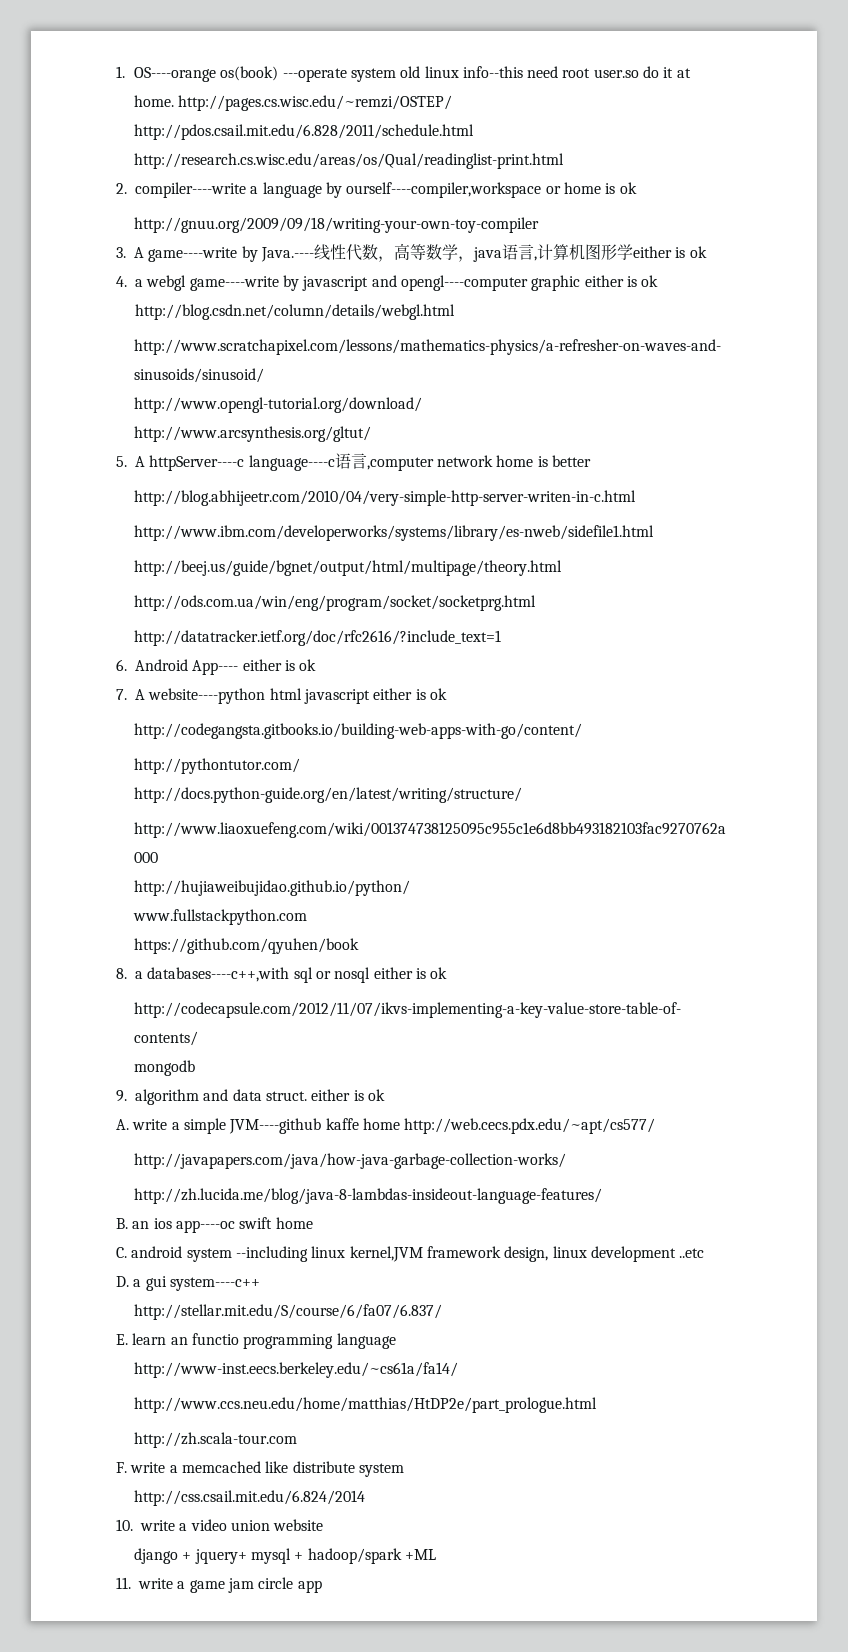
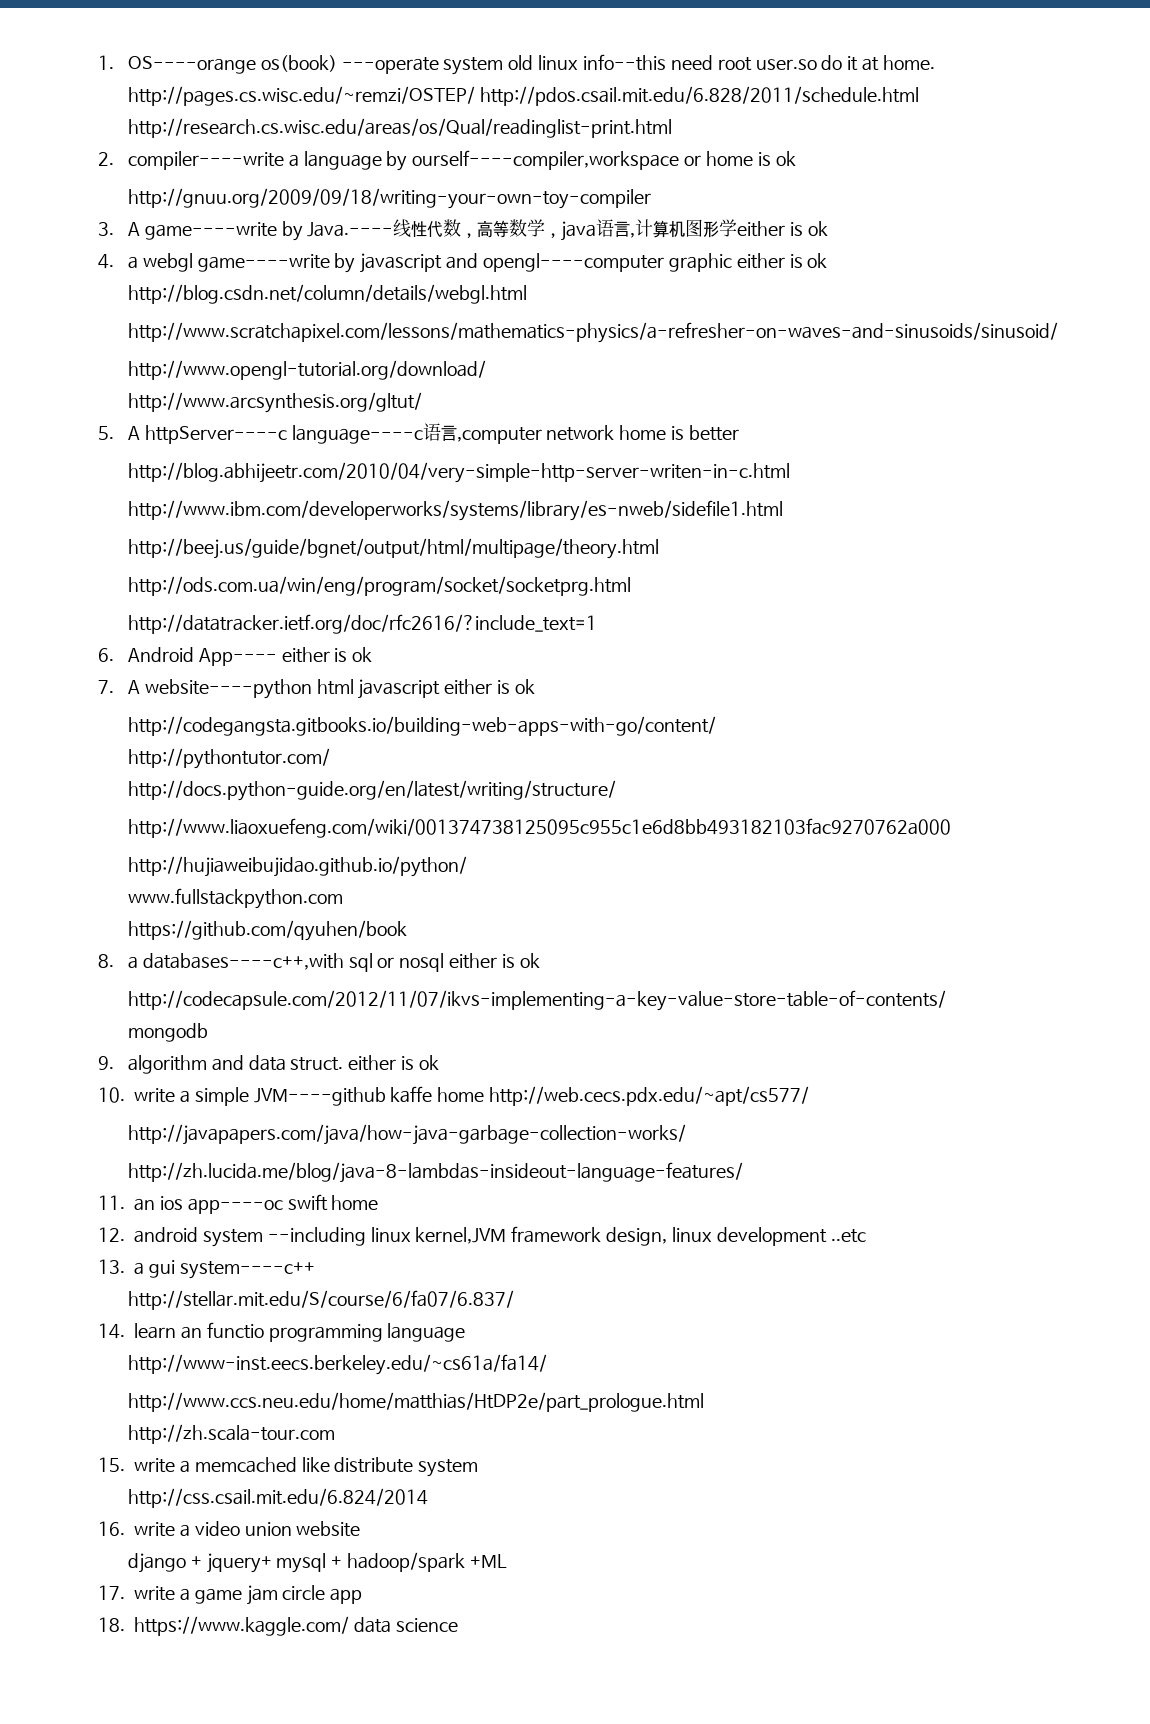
[116,1119,129,1130] A. -> [98,1087,125,1103] 10.
[116,1218,128,1229] B. -> [98,1195,125,1210] 11.
[116,1247,127,1258] C. -> [98,1227,125,1242] 12.
[116,1276,129,1287] D. -> [98,1259,125,1274] 13.
[116,1334,128,1345] E. -> [98,1323,125,1339] 14.
[116,1462,127,1473] F. -> [98,1457,125,1472] 15.
[116,1519,133,1531] 10. -> [98,1521,125,1536] 16.
[116,1577,131,1589] 11. -> [98,1585,125,1600] 17.
(322, 1586) none -> [98,1616,458,1636] // 18. https://www.kaggle.com/ data science

